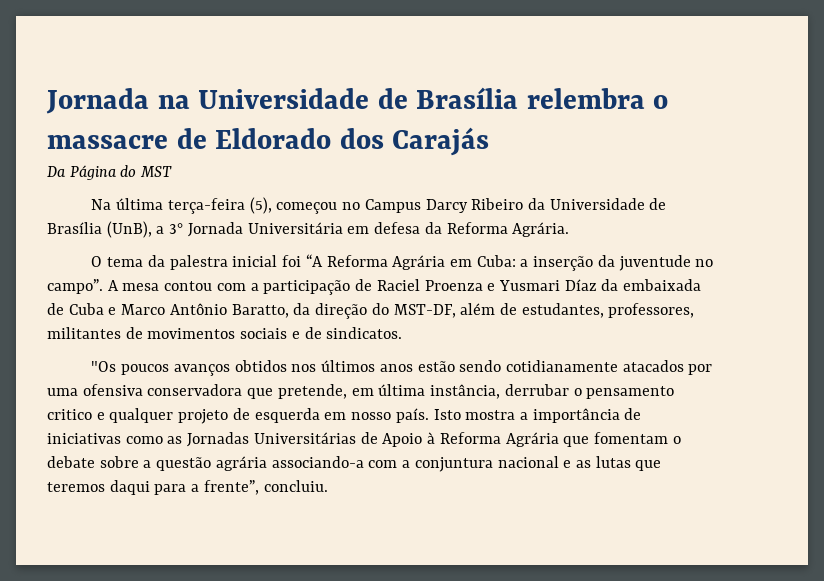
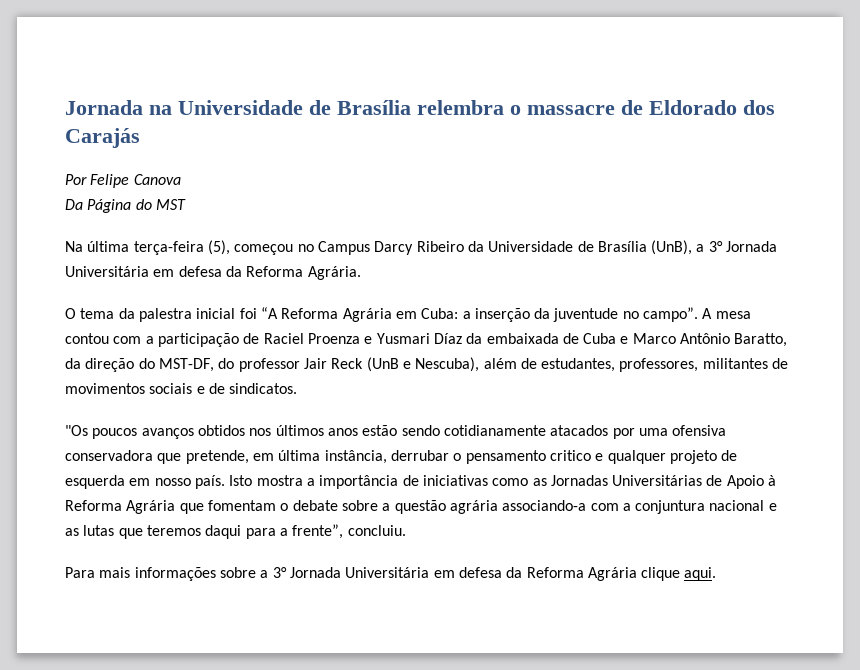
(490, 141) none -> [65,174,181,188] // Por Felipe Canova
(456, 311) none -> [218,357,480,372] do professor Jair Reck (UnB e Nescuba),
(328, 486) none -> [65,567,717,581] // Para mais informações sobre a 3° Jornada Universitária em defesa da Reforma Agrária clique aqui.

